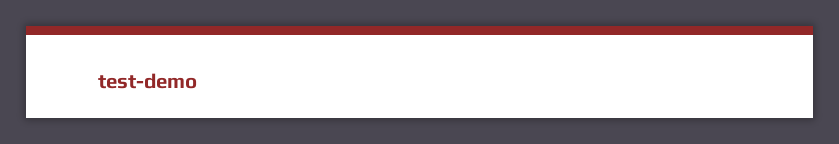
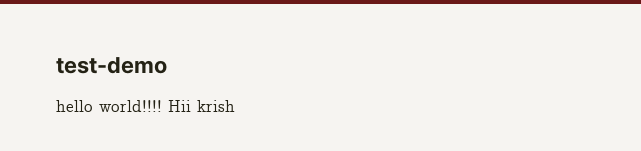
(197, 81) none -> [56,100,235,112] // hello world!!!! Hii krish

